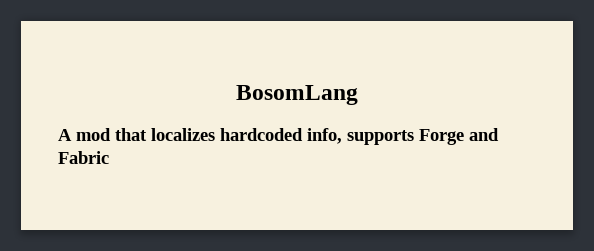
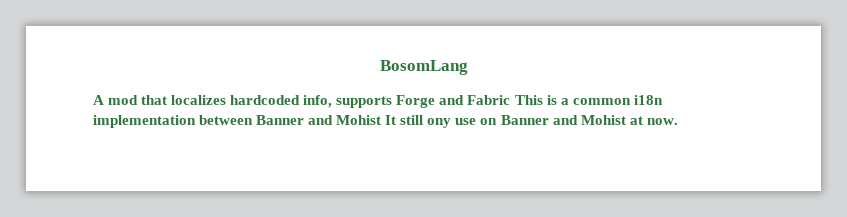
(109, 157) none -> [514,95,663,105] [93,115,678,128] This is a common i18n implementation between Banner and Mohist It still ony use on Banner and Mohist at now.

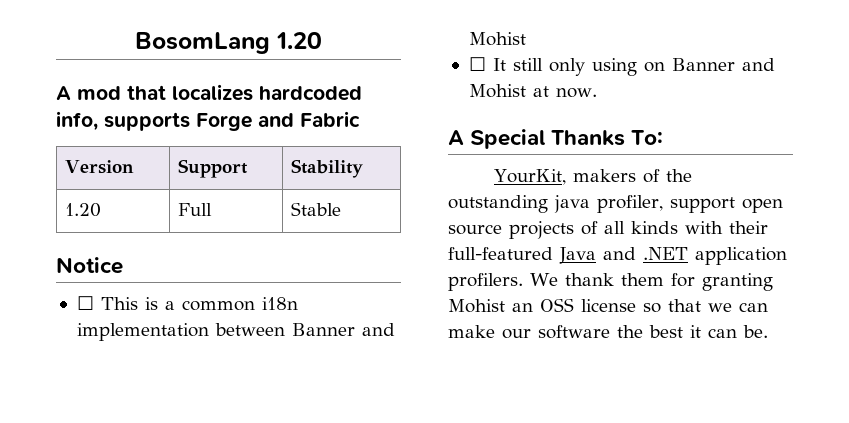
(468, 67) none -> [276,32,322,49] 1.20
(511, 100) none -> [64,160,134,174] [177,159,248,178] [290,159,363,178] [64,203,101,217] [177,203,212,216] [290,202,341,216] [56,257,123,274] [76,296,94,310] // Version | Support | Stability // 1.20 | Full | Stable // Notice // ☐
(382, 120) none -> [468,57,486,71] // ☐
[427,118,477,128] ony use -> [548,58,637,76] only using
(678, 121) none -> [448,129,664,149] [494,169,693,185] [448,195,783,213] [448,221,768,239] [448,247,787,265] [448,273,773,291] [448,298,768,313] [448,325,768,339] // A Special Thanks To: // YourKit, makers of the outstanding java profiler, support open source projects of all kinds with their full-featured Java and .NET application profilers. We thank them for granting Mohist an OSS license so that we can make our software the best it can be.

